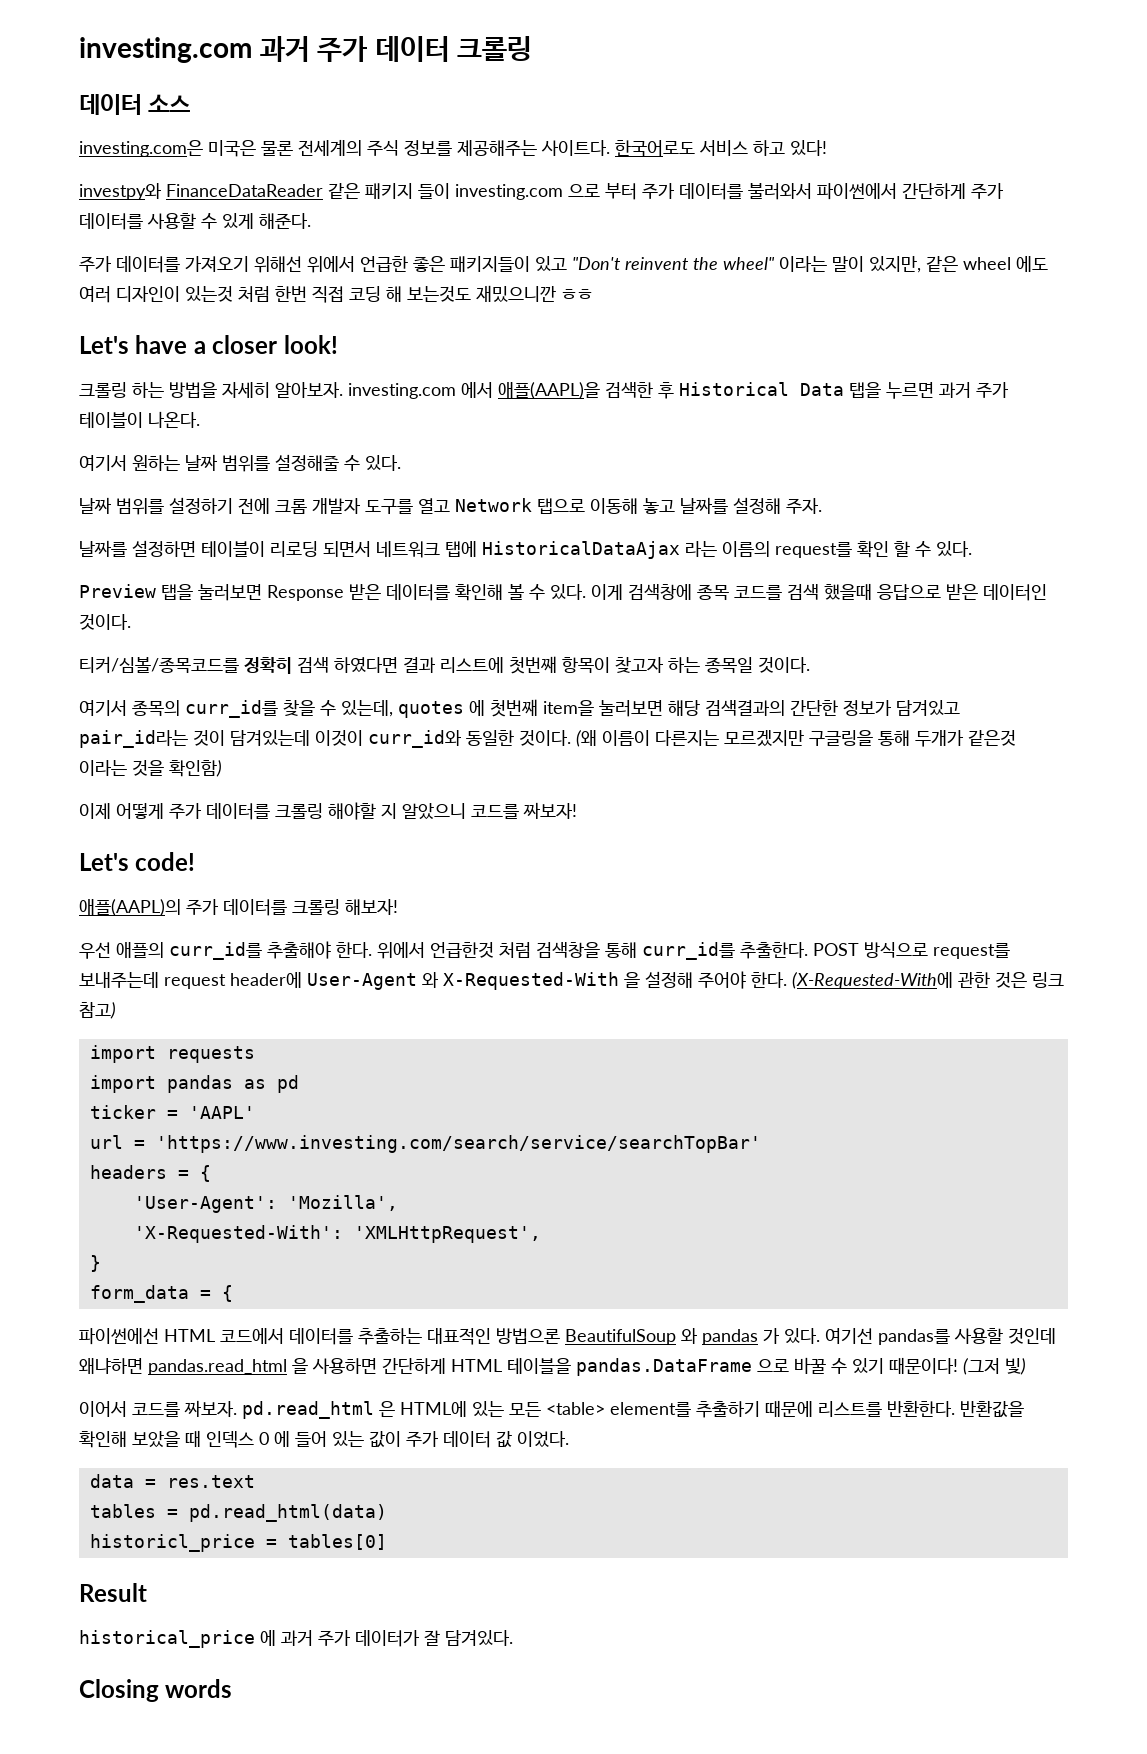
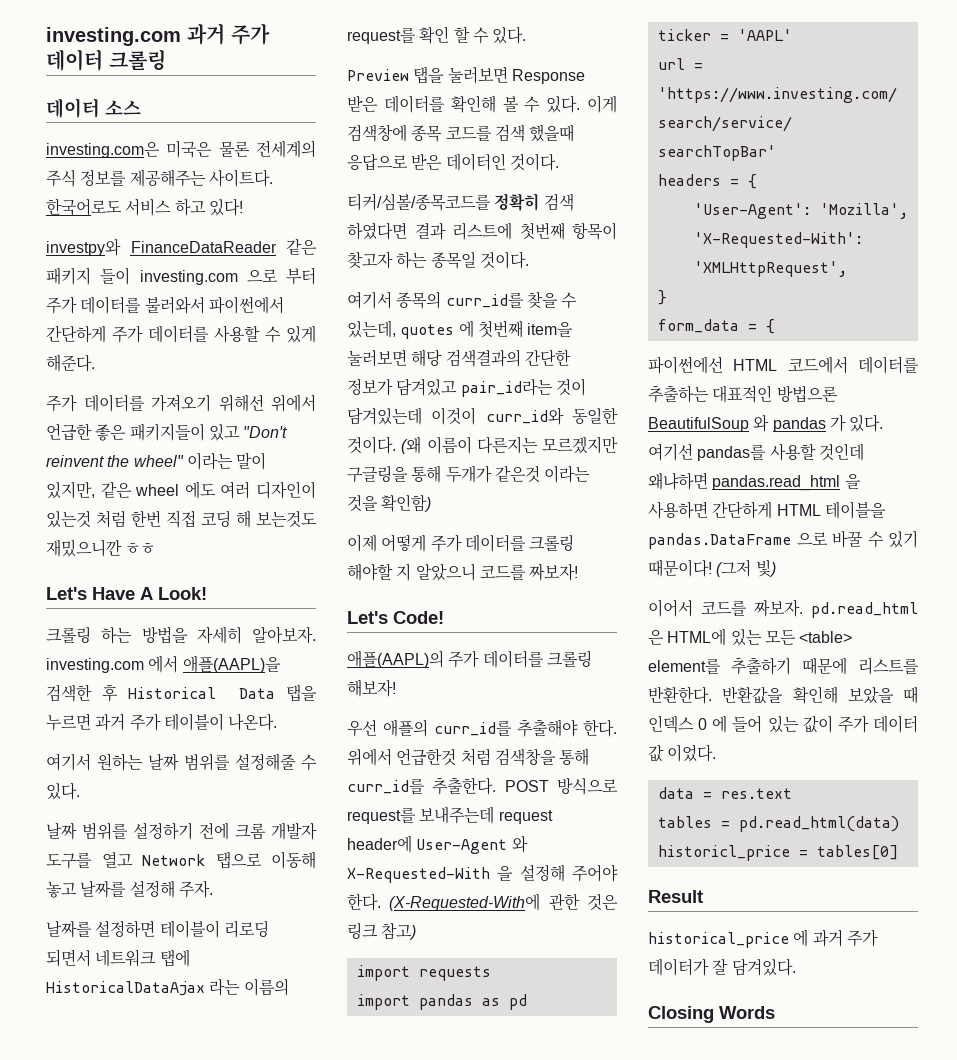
[135,335,338,354] have a closer look! -> [92,587,207,600] Have A Look!
[135,852,196,871] code! -> [393,611,444,624] Code!
[165,1679,233,1698] words -> [719,1006,775,1019] Words

